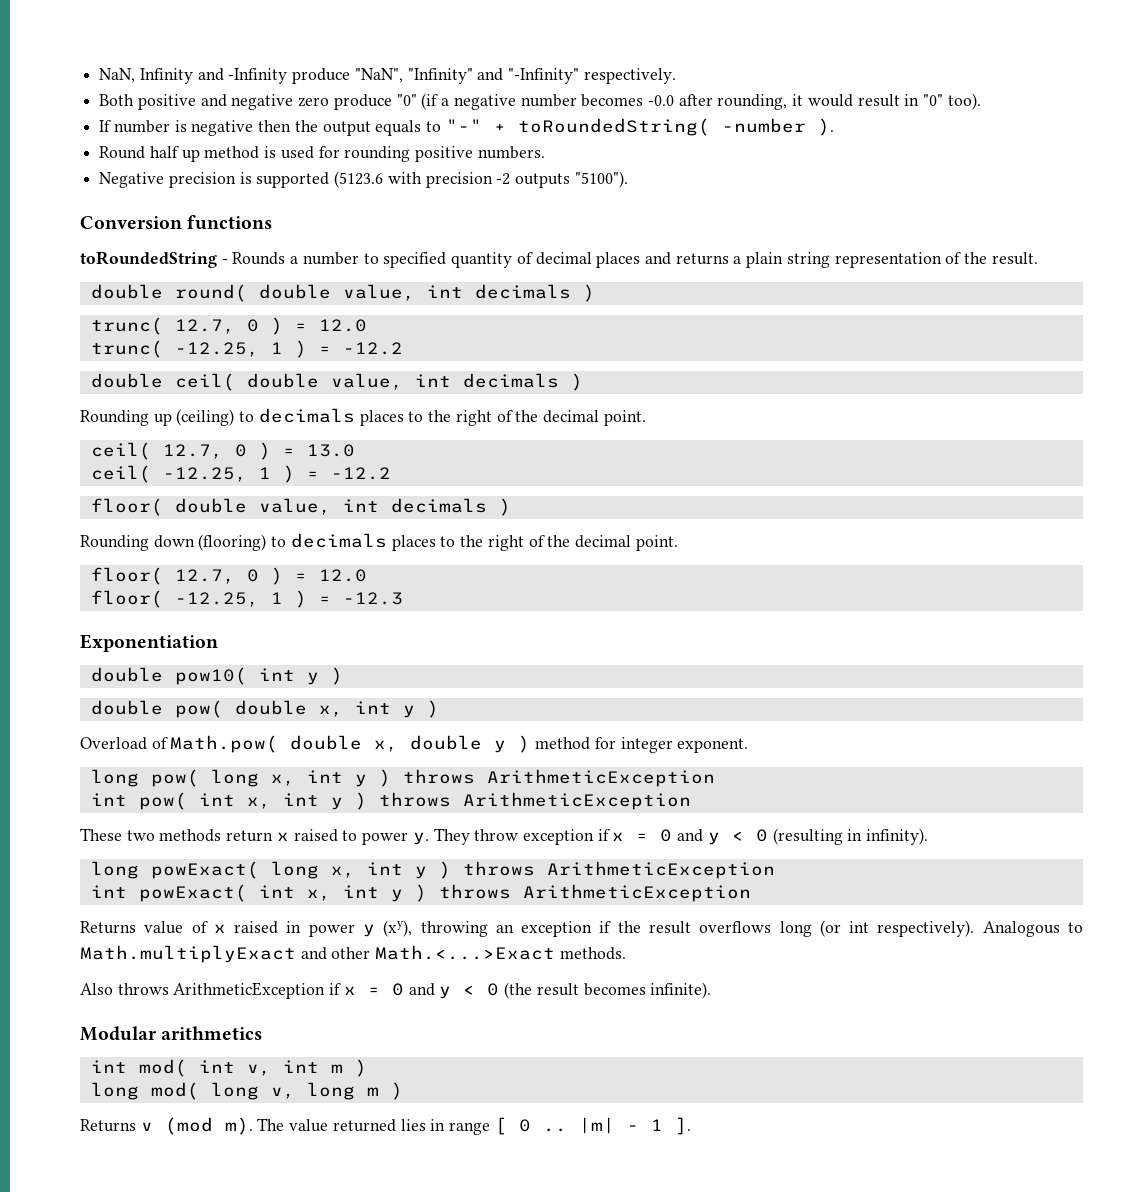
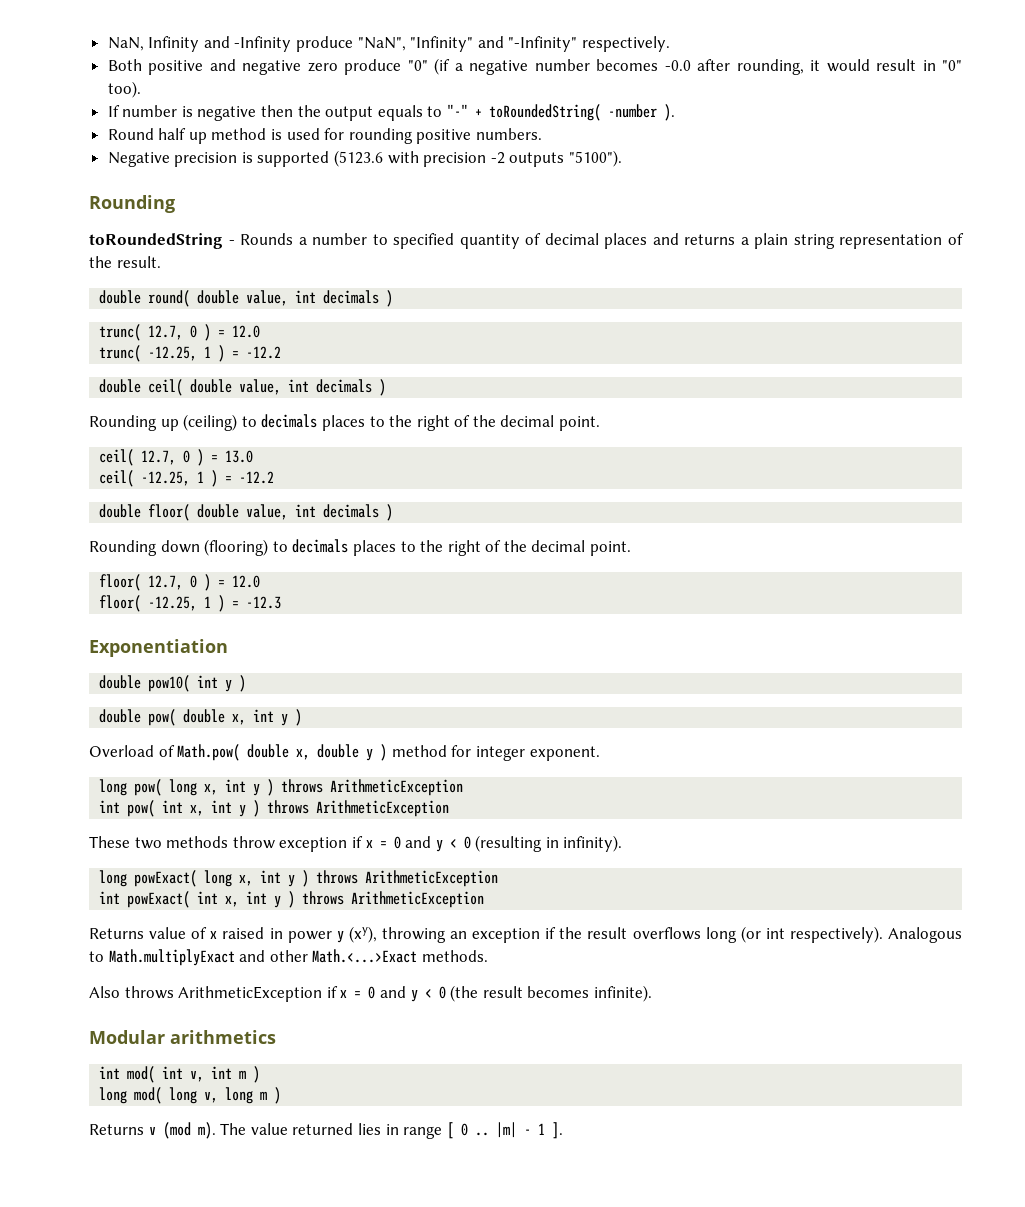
[80,215,273,230] Conversion functions -> [89,195,175,213] Rounding
(391, 473) none -> [99,504,142,518] double
[226,828,470,845] return x raised to power y. They -> (229, 842) none

